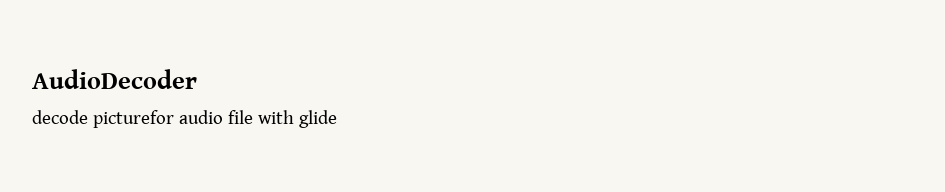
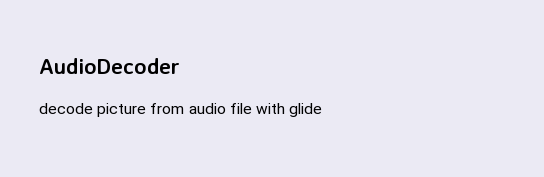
[92,110,174,128] picturefor -> [97,103,185,117] picture from

